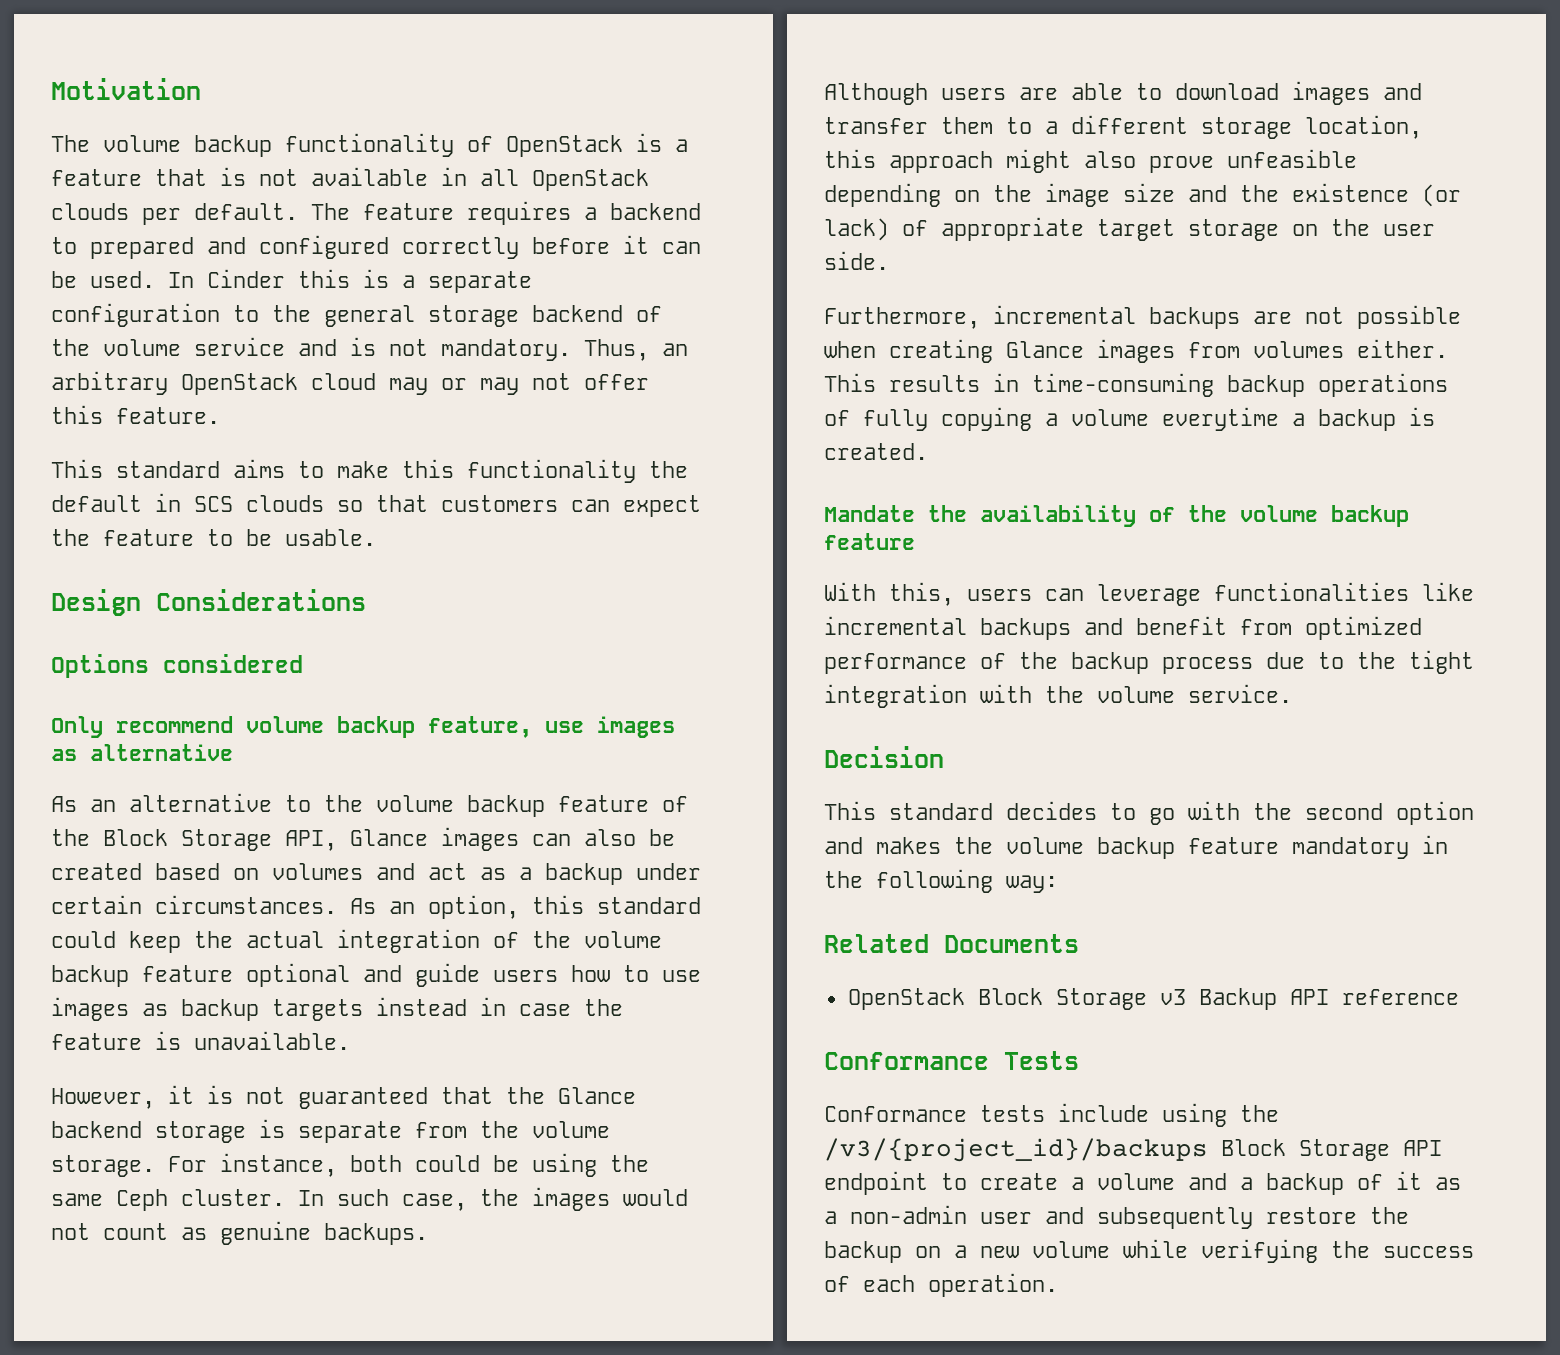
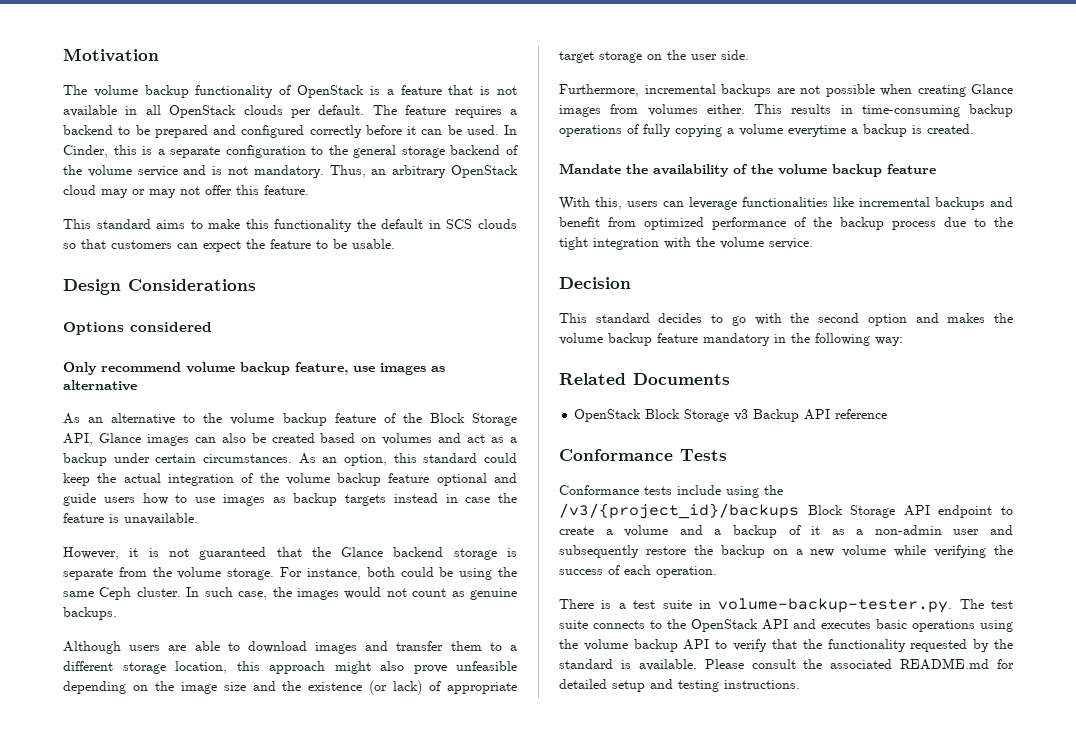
(77, 245) none -> [135,125,150,135] be
[207,269,285,288] Cinder -> [63,145,108,158] Cinder,
(1058, 1285) none -> [559,598,1013,613] [559,619,1013,632] [559,639,1013,652] [559,658,1014,671] [559,679,800,692] // There is a test suite in volume-backup-tester.py. The test suite connects to the OpenStack API and executes basic operations using the volume backup API to verify that the functionality requested by the standard is available. Please consult the associated README.md for detailed setup and testing instructions.

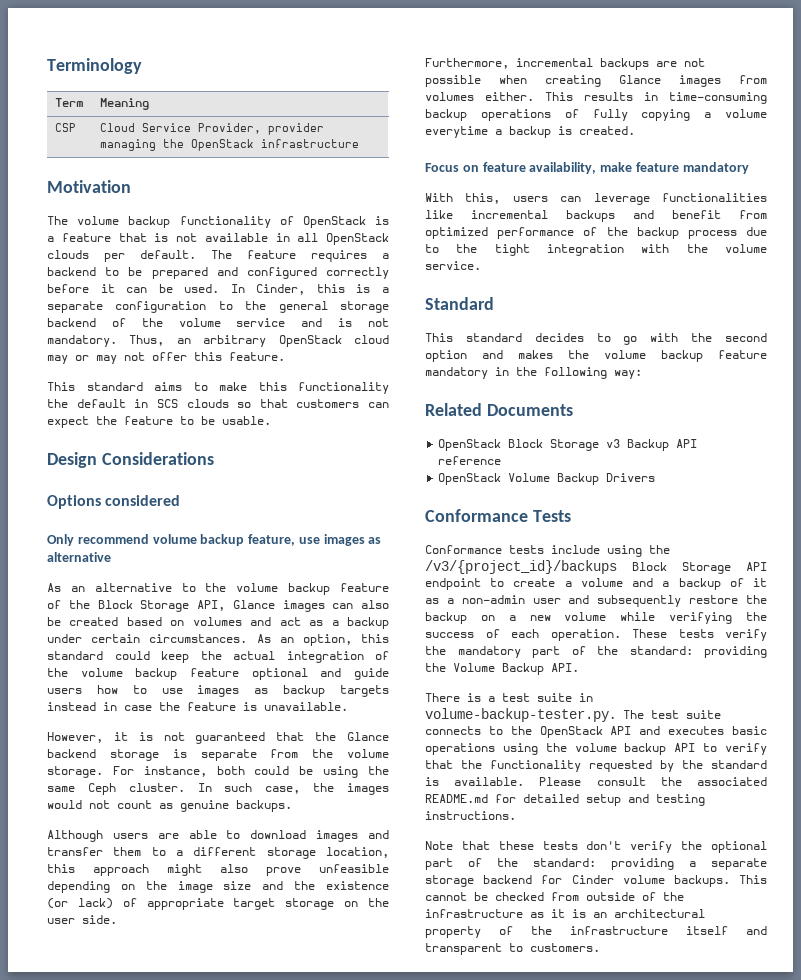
(63, 55) none -> [47,58,142,74] [54,98,84,107] [99,98,149,110] [54,123,76,132] [99,123,324,135] [99,139,359,151] Terminology // Term | Meaning // CSP | Cloud Service Provider, provider managing the OpenStack infrastructure //
[559,163,936,177] Mandate the availability of the volume backup feature -> [425,162,749,174] Focus on feature availability, make feature mandatory
[559,277,631,289] Decision -> [425,297,494,310] Standard
(888, 414) none -> [438,473,656,485] // OpenStack Volume Backup Drivers
(717, 572) none -> [632,629,767,641] [425,646,767,658] [425,663,579,675] These tests verify the mandatory part of the standard: providing the Volume Backup API.
(800, 684) none -> [425,841,767,853] [425,858,767,870] [425,875,767,887] [425,892,684,901] [425,909,705,918] [425,926,767,938] [425,943,600,955] // Note that these tests don't verify the optional part of the standard: providing a separate storage backend for Cinder volume backups. This cannot be checked from outside of the infrastructure as it is an architectural property of the infrastructure itself and transparent to customers.

